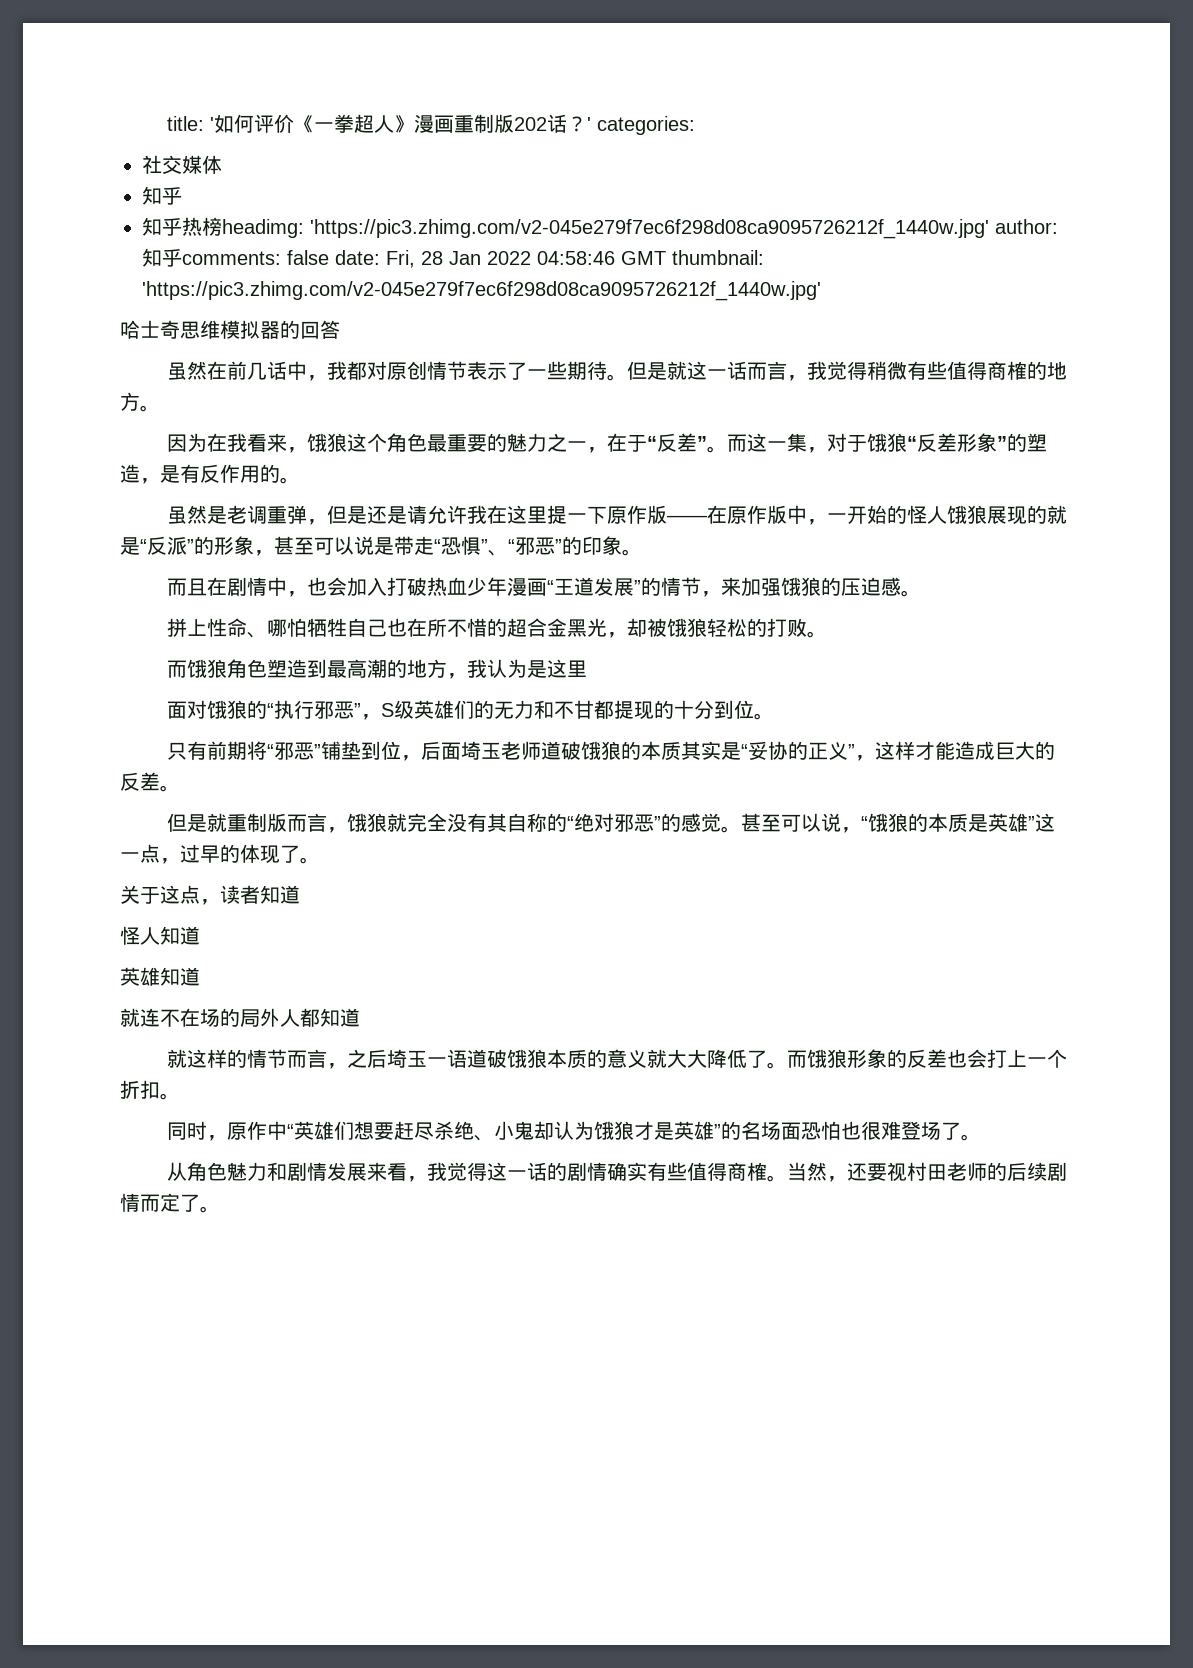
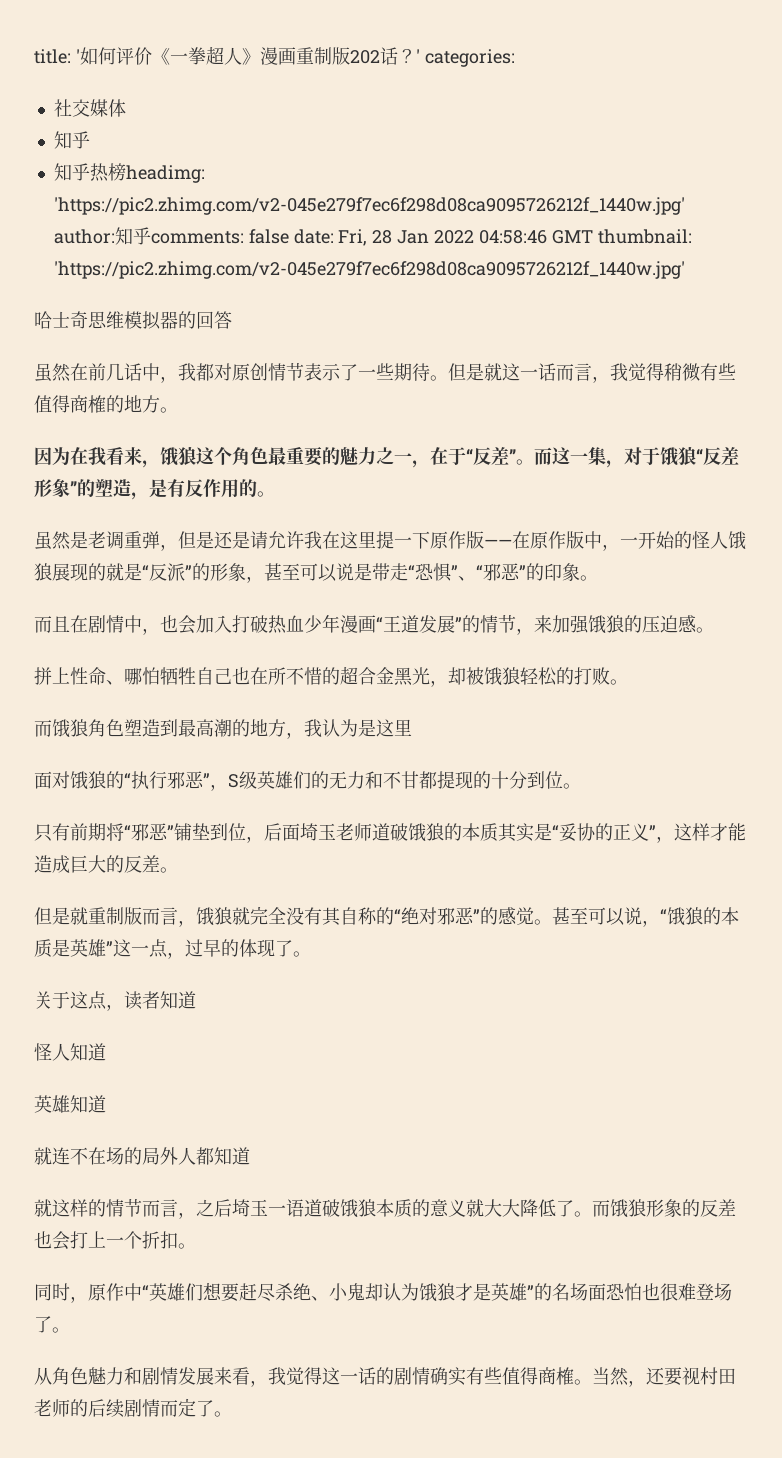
[310,219,989,239] 'https://pic3.zhimg.com/v2-045e279f7ec6f298d08ca9095726212f_1440w.jpg' -> [53,197,685,215] 'https://pic2.zhimg.com/v2-045e279f7ec6f298d08ca9095726212f_1440w.jpg'
[142,281,821,301] 'https://pic3.zhimg.com/v2-045e279f7ec6f298d08ca9095726212f_1440w.jpg' -> [53,261,685,279] 'https://pic2.zhimg.com/v2-045e279f7ec6f298d08ca9095726212f_1440w.jpg'

